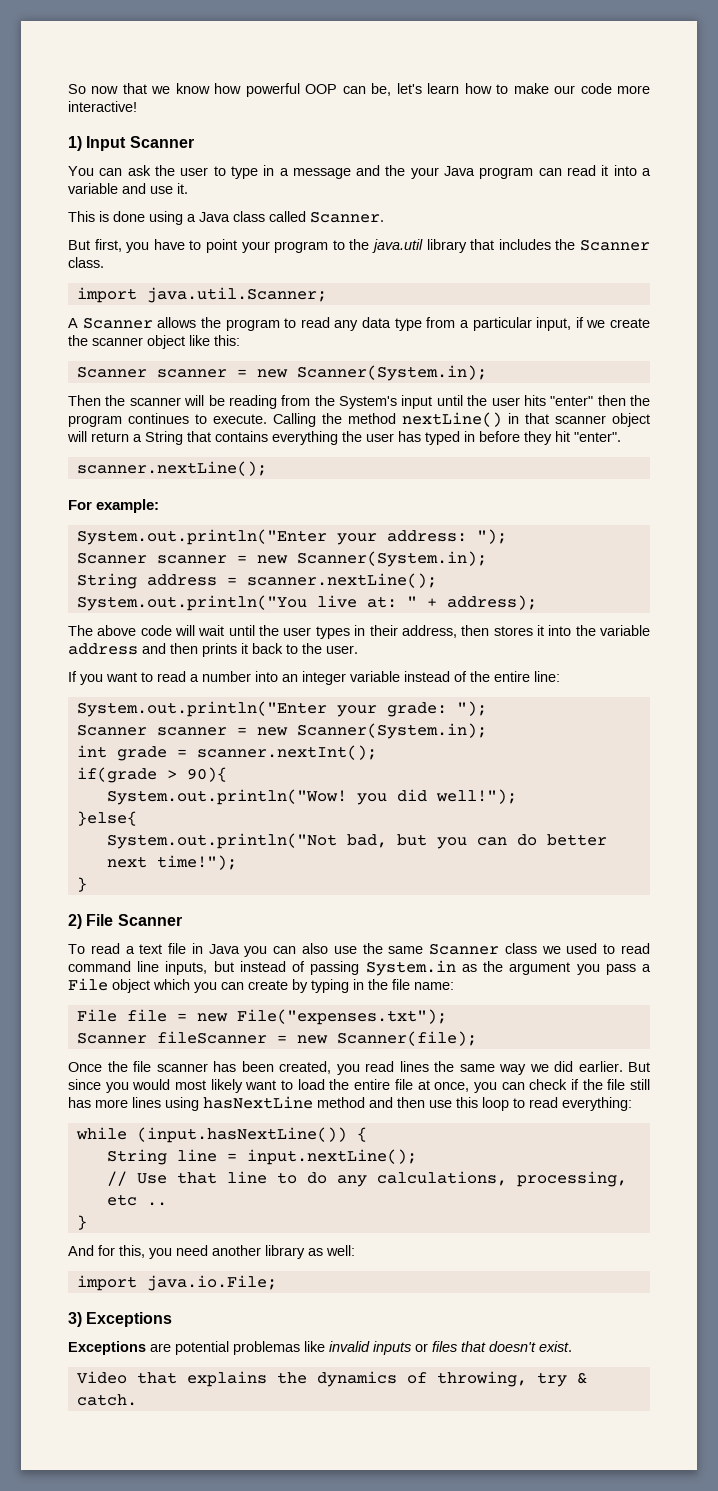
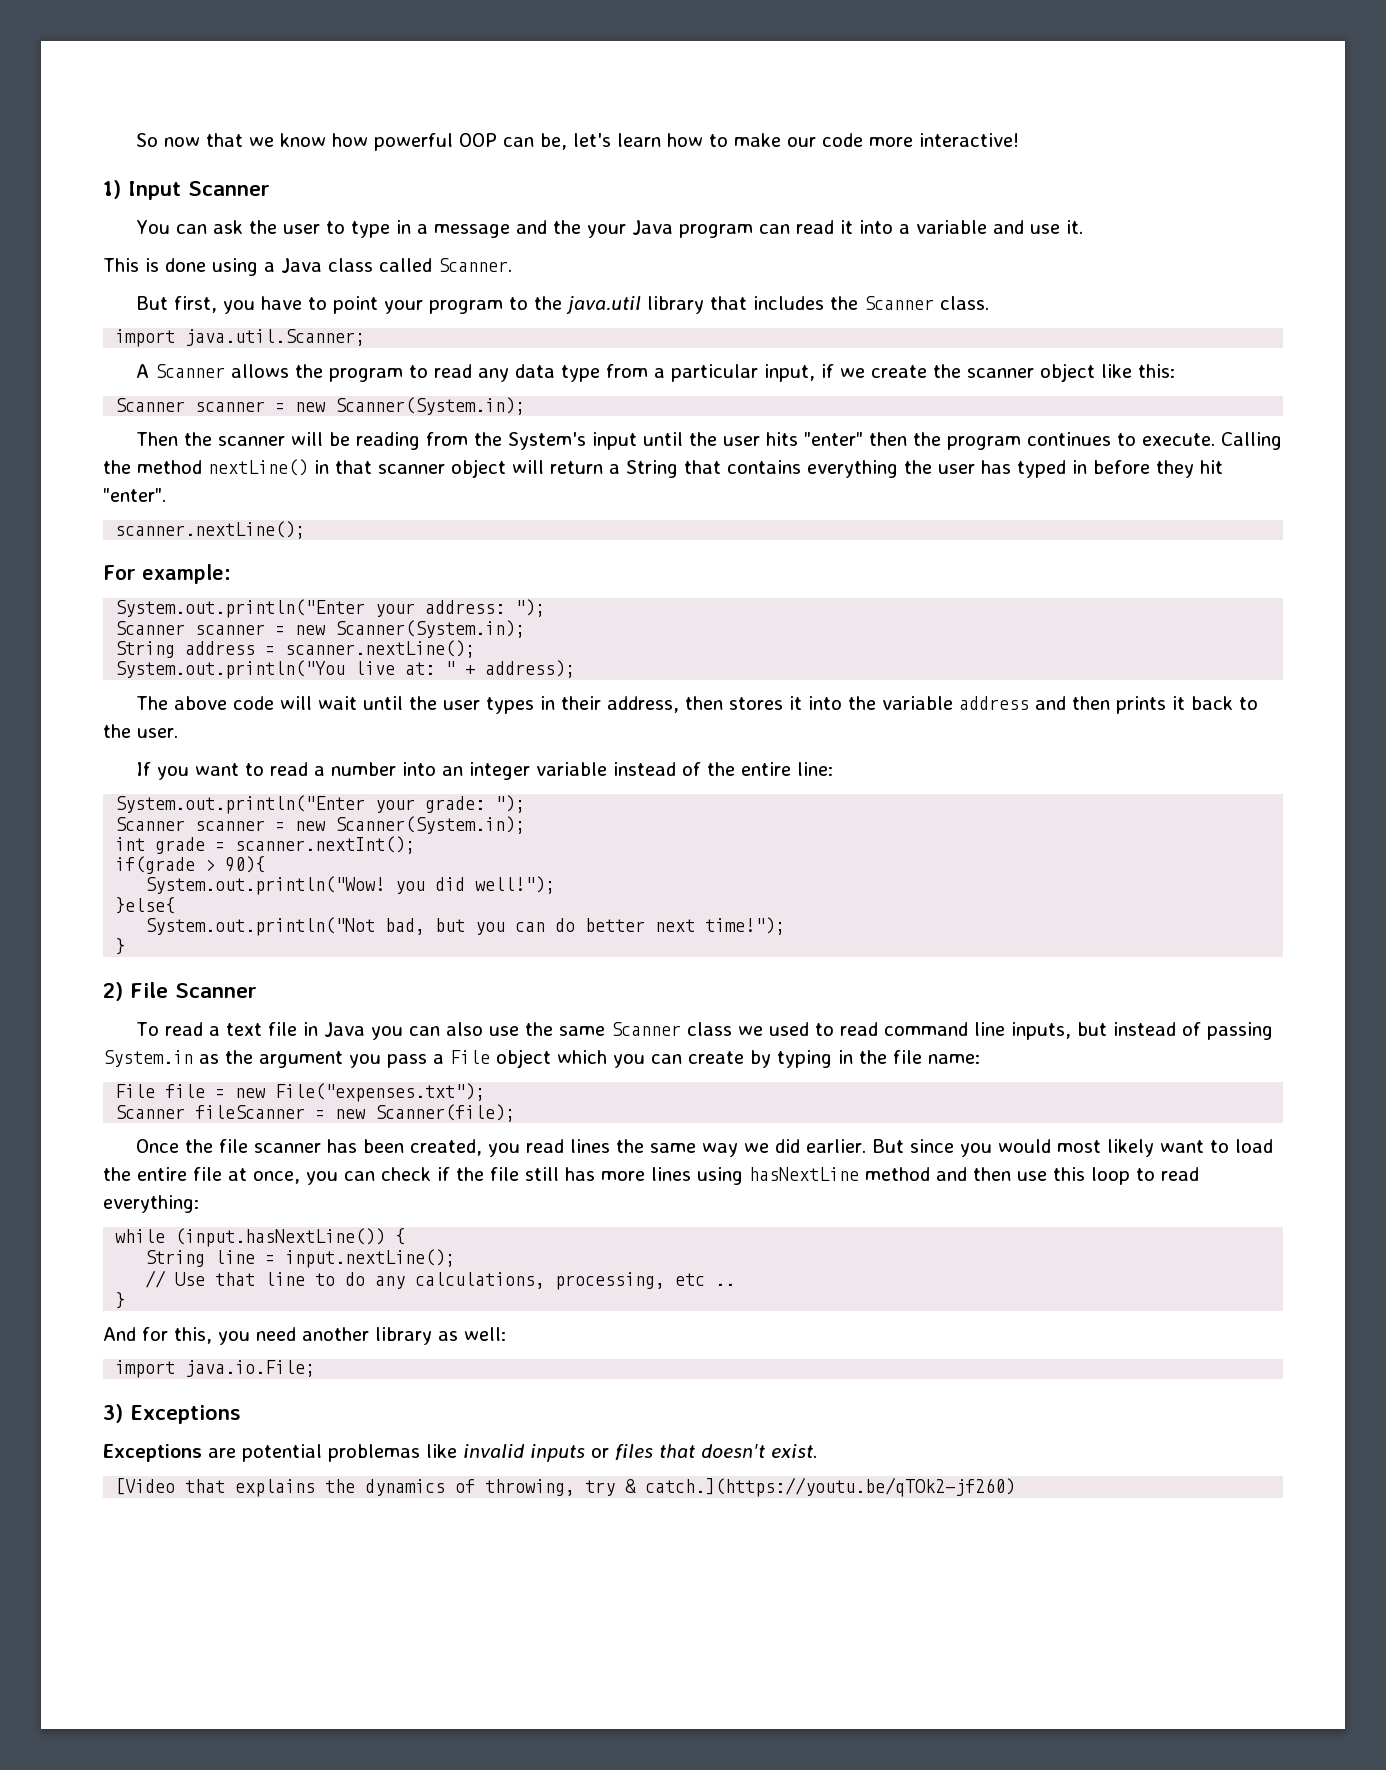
[76,1371,127,1384] Video -> [115,1478,176,1495] [Video
[76,1394,137,1406] catch. -> [645,1477,1016,1497] catch.](https://youtu.be/qTOk2-jf260)

